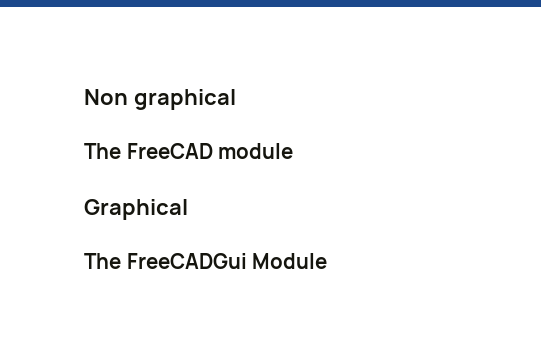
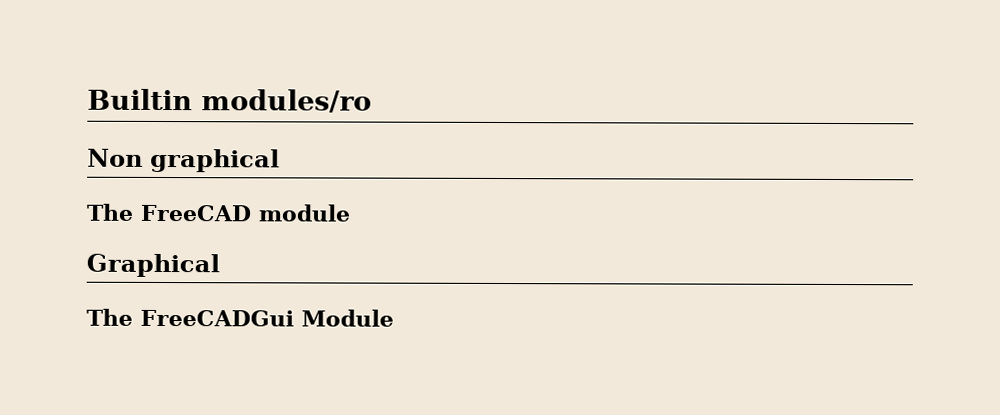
(84, 97) none -> [87,88,372,113] Builtin modules/ro //

